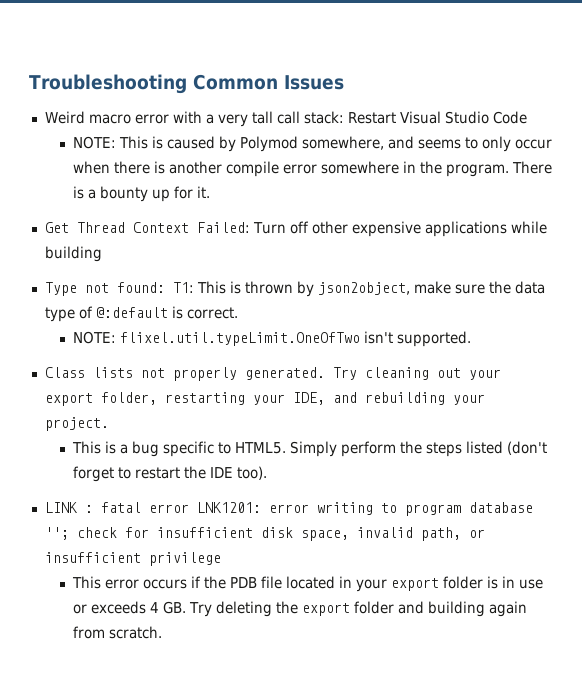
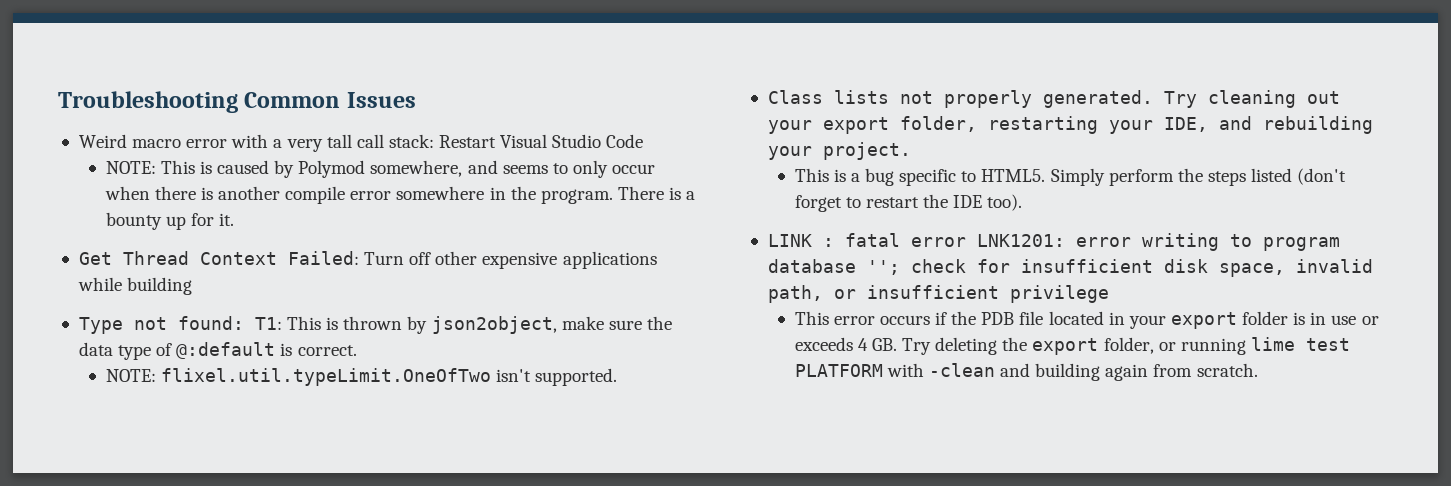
[354,601,395,614] folder -> [1103,337,1350,355] [794,363,995,377] folder, or running lime test PLATFORM with -clean

